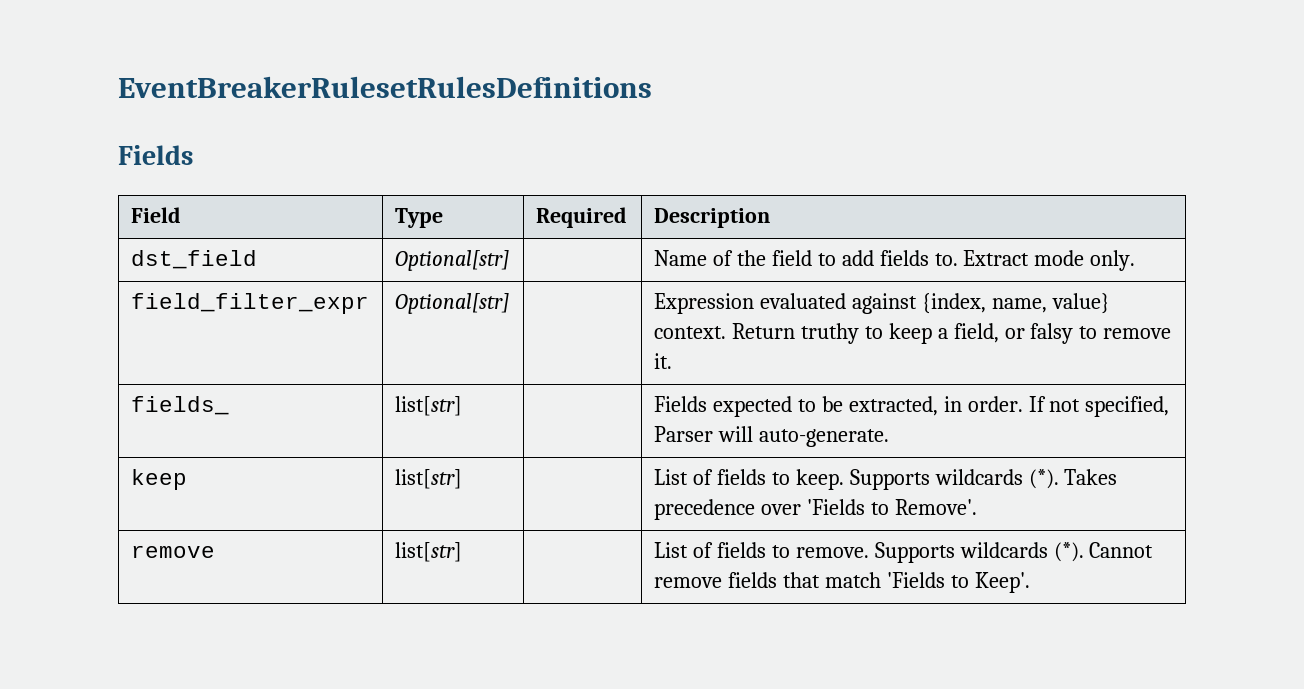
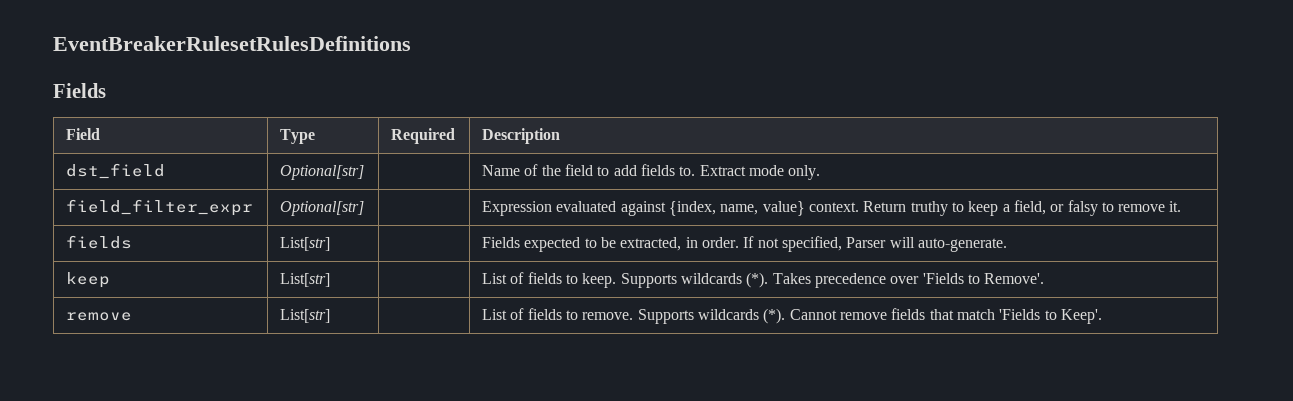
[130,396,229,415] [394,396,462,416] fields_ | list[str] -> [66,235,133,249] [280,237,331,251] fields | List[str]
[394,469,462,489] list[str] -> [280,273,331,287] List[str]
[394,542,462,562] list[str] -> [280,309,331,323] List[str]

